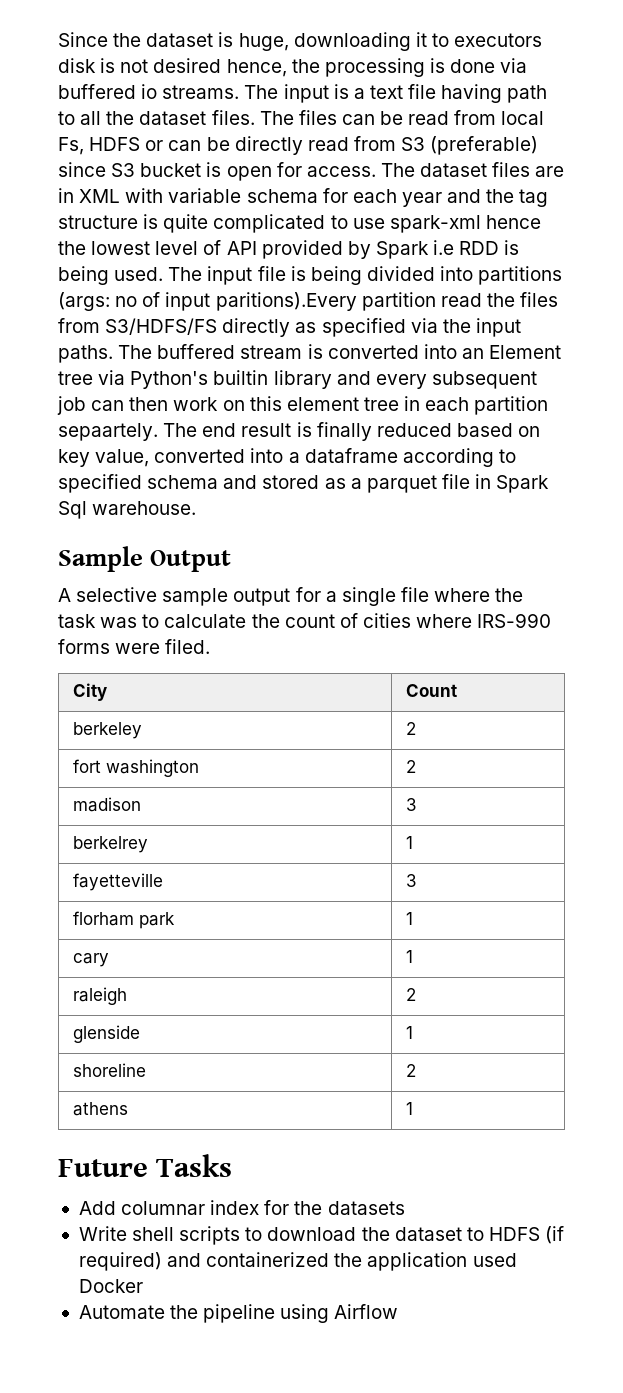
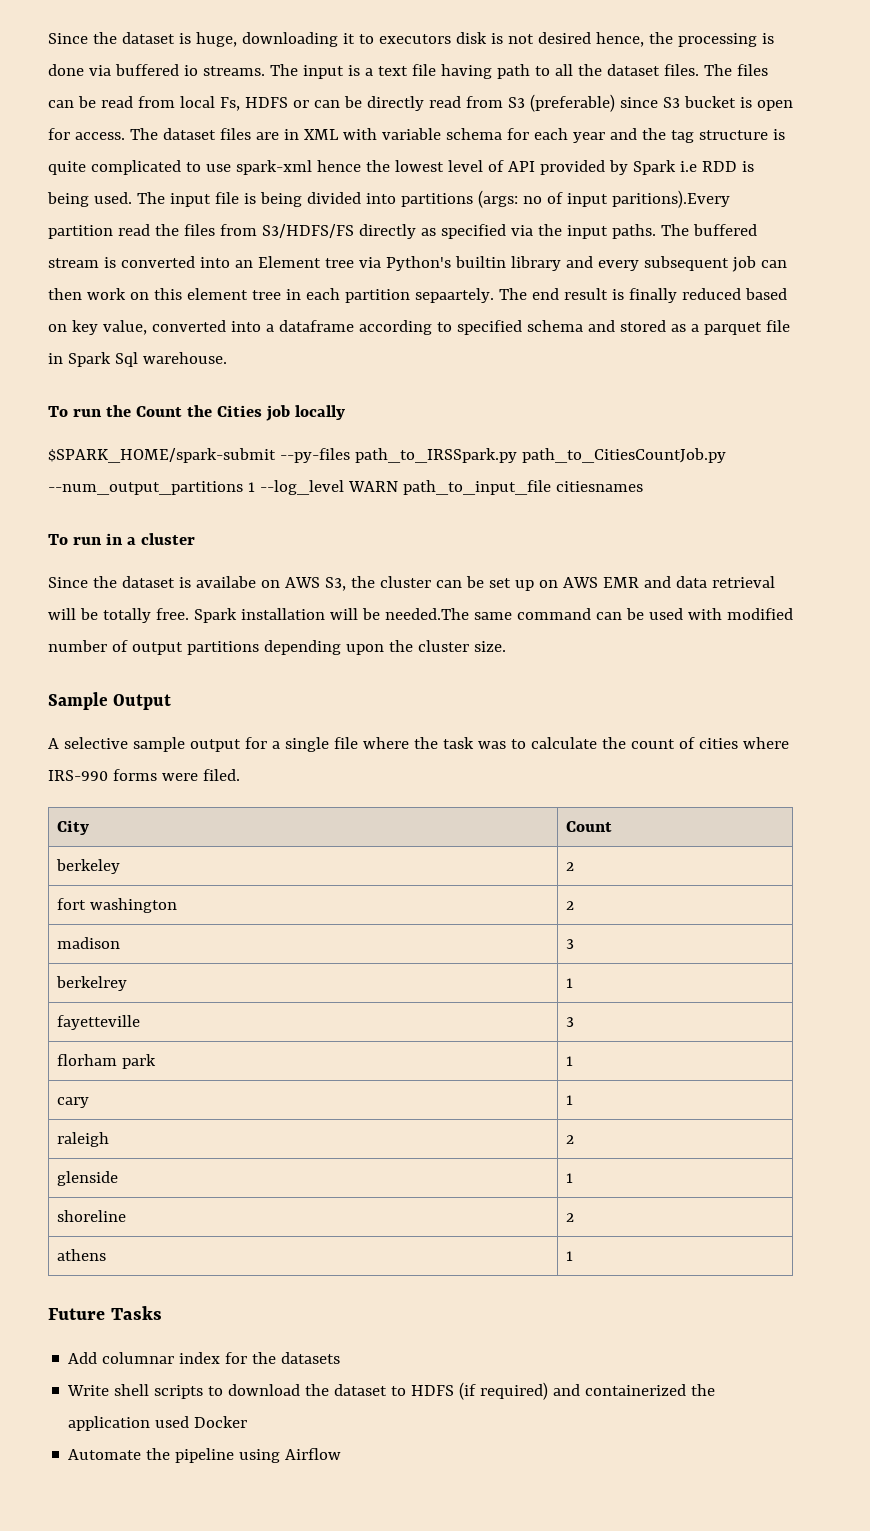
(197, 508) none -> [48,405,345,421] [48,448,726,463] [48,480,643,495] [48,533,195,545] [48,576,775,591] [48,608,793,623] [48,640,506,655] // To run the Count the Cities job locally // $SPARK_HOME/spark-submit --py-files path_to_IRSSpark.py path_to_CitiesCountJob.py --num_output_partitions 1 --log_level WARN path_to_input_file citiesnames // To run in a cluster // Since the dataset is availabe on AWS S3, the cluster can be set up on AWS EMR and data retrieval will be totally free. Spark installation will be needed.The same command can be used with modified number of output partitions depending upon the cluster size.

